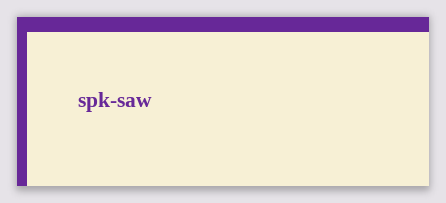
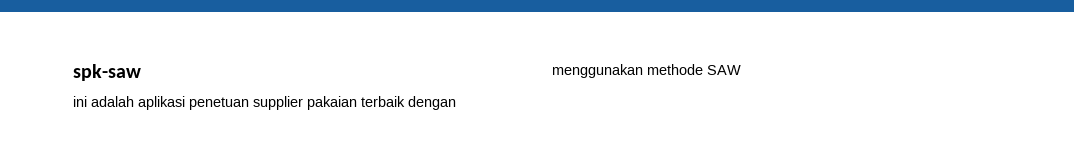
(152, 102) none -> [73,96,456,110] [552,64,741,78] // ini adalah aplikasi penetuan supplier pakaian terbaik dengan menggunakan methode SAW

